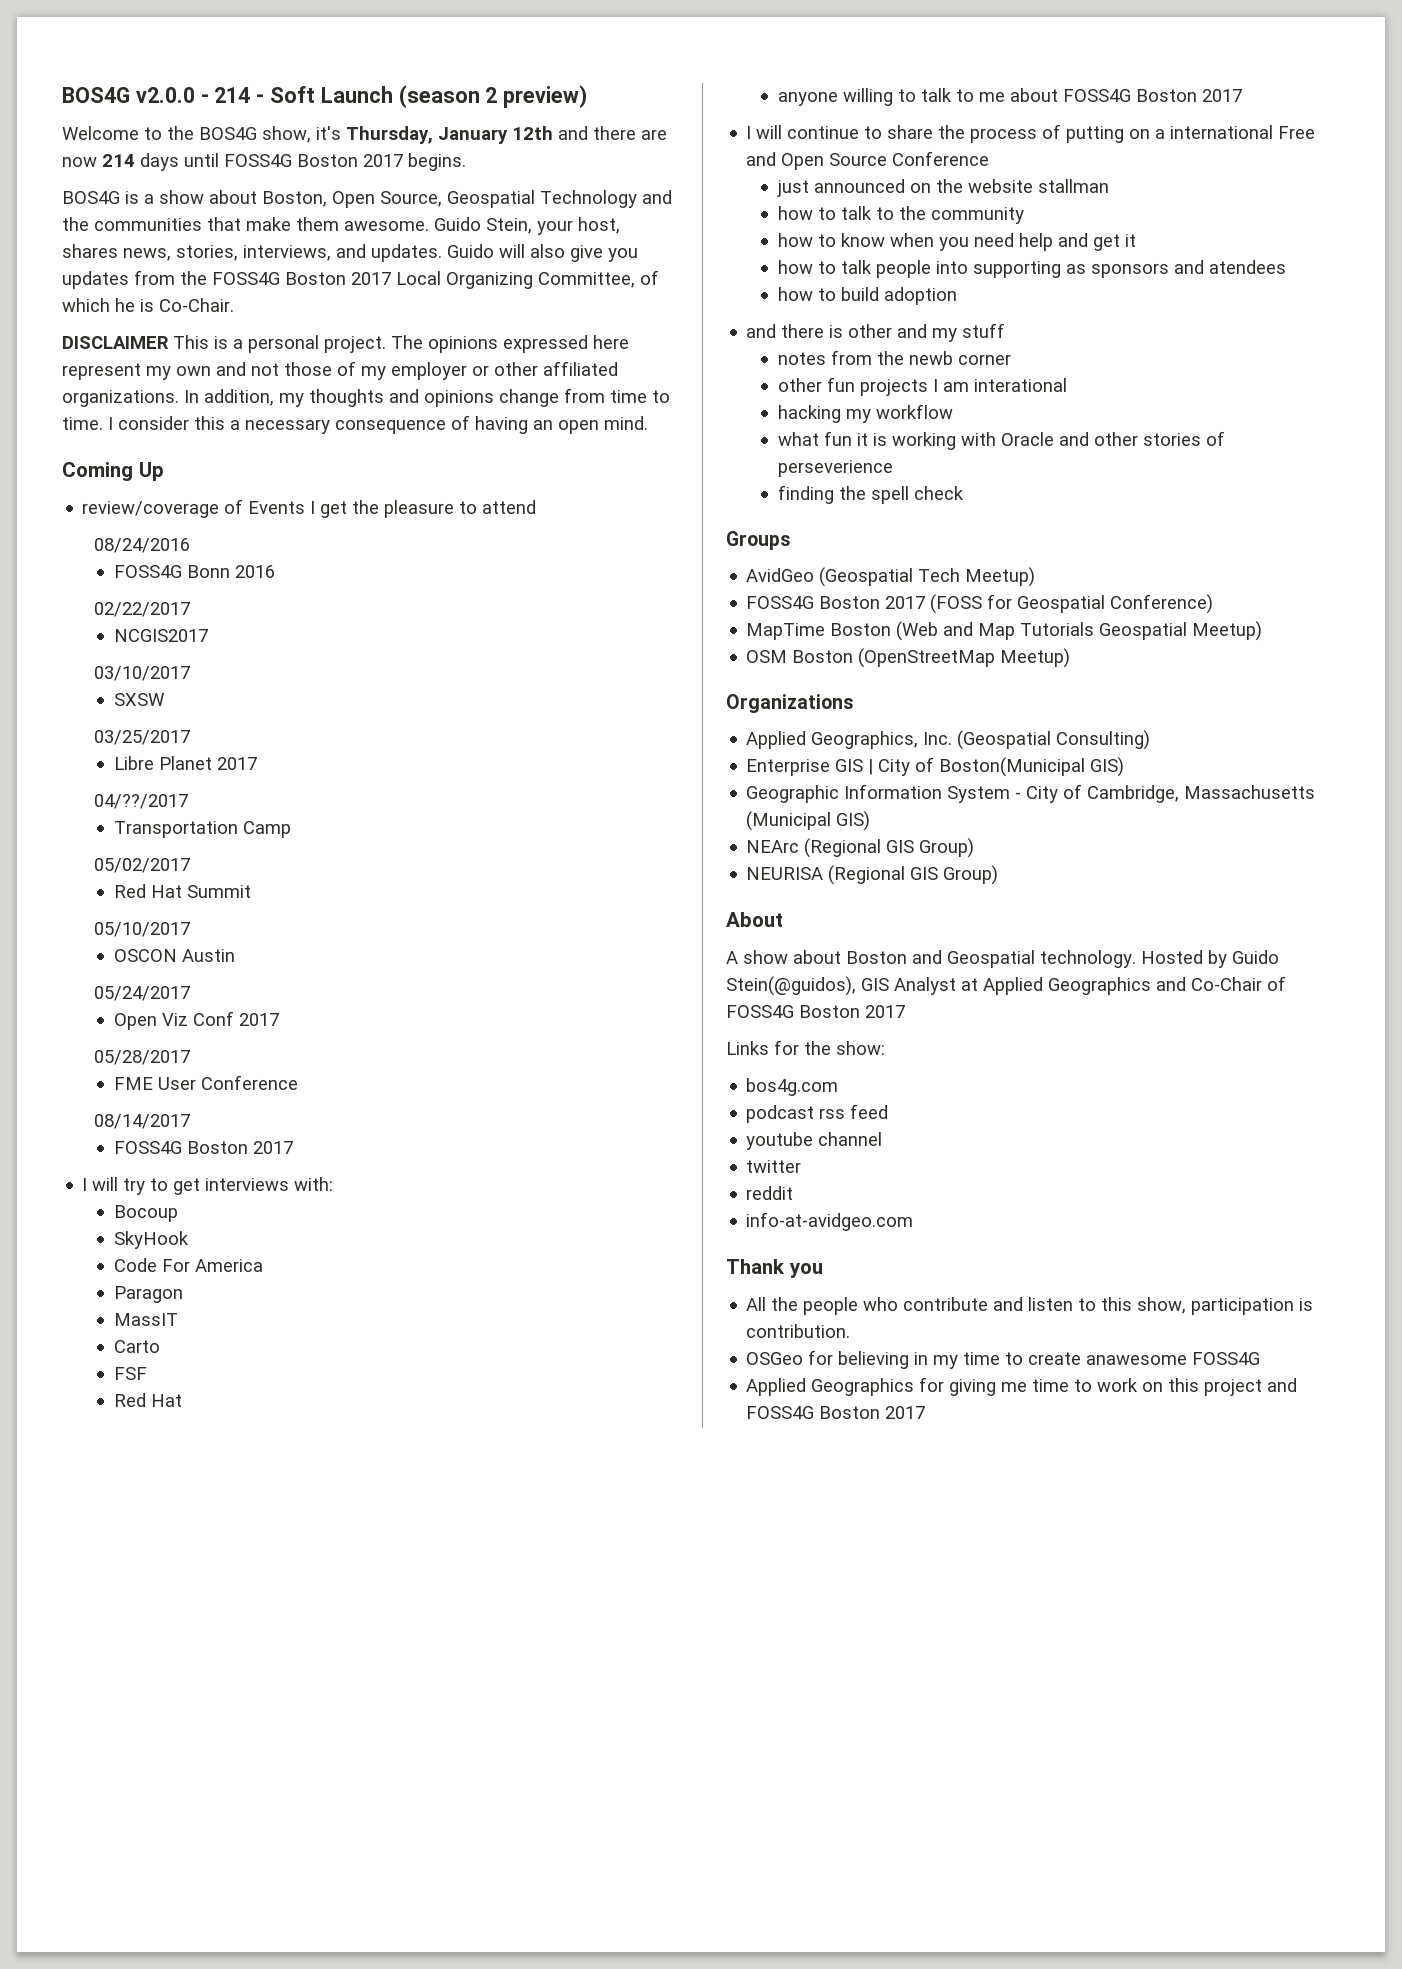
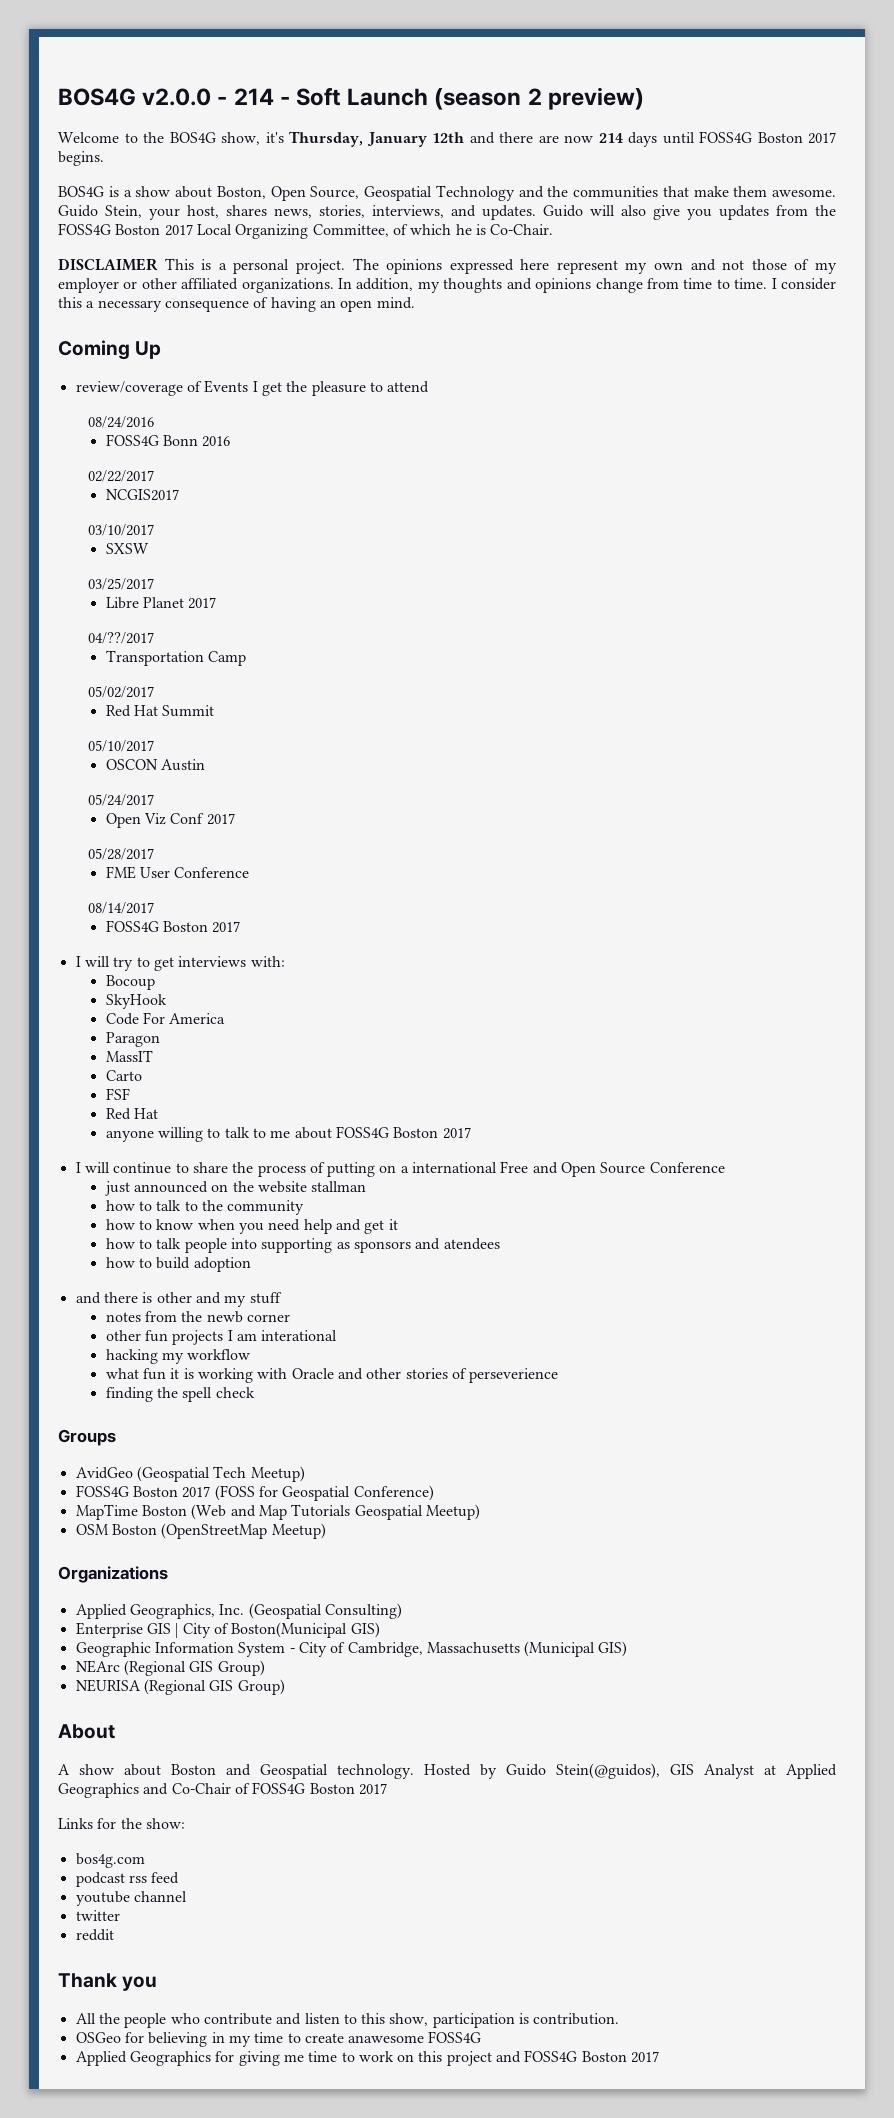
[746,1212,914,1231] // info-at-avidgeo.com -> (114, 1935) none

